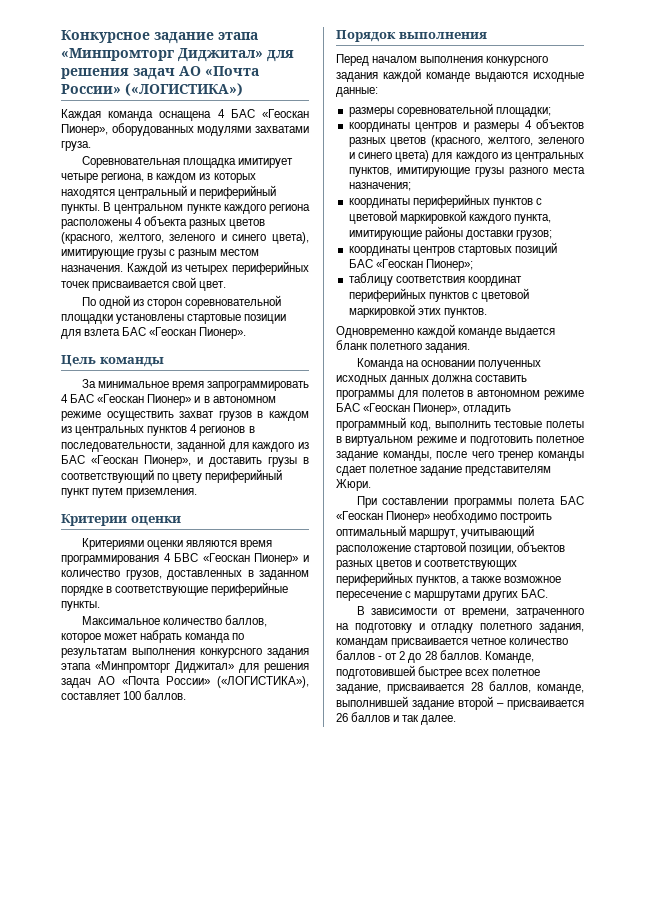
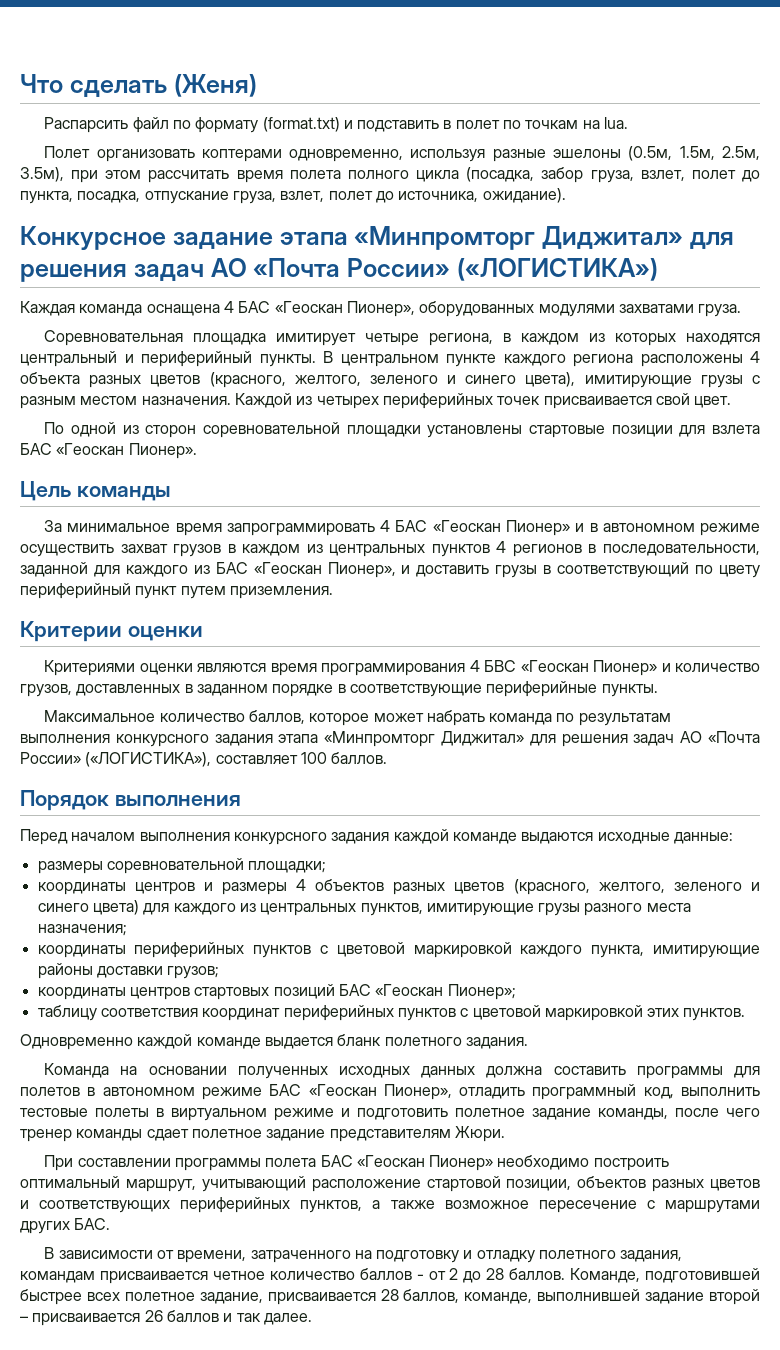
(61, 36) none -> [20,74,257,97] [44,117,629,133] [44,146,761,162] [20,167,761,183] [20,188,566,204] Что сделать (Женя) // Распарсить файл по формату (format.txt) и подставить в полет по точкам на lua. // Полет организовать коптерами одновременно, используя разные эшелоны (0.5м, 1.5м, 2.5м, 3.5м), при этом рассчитать время полета полного цикла (посадка, забор груза, взлет, полет до пункта, посадка, отпускание груза, взлет, полет до источника, ожидание). //

